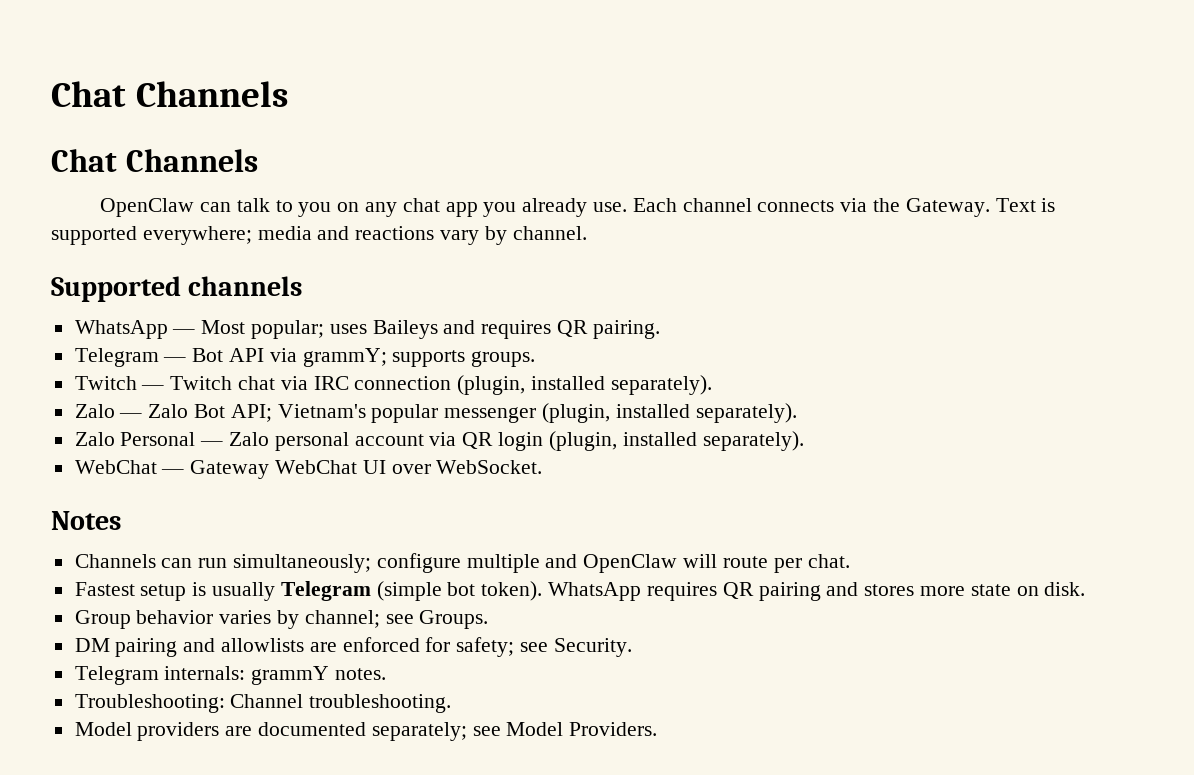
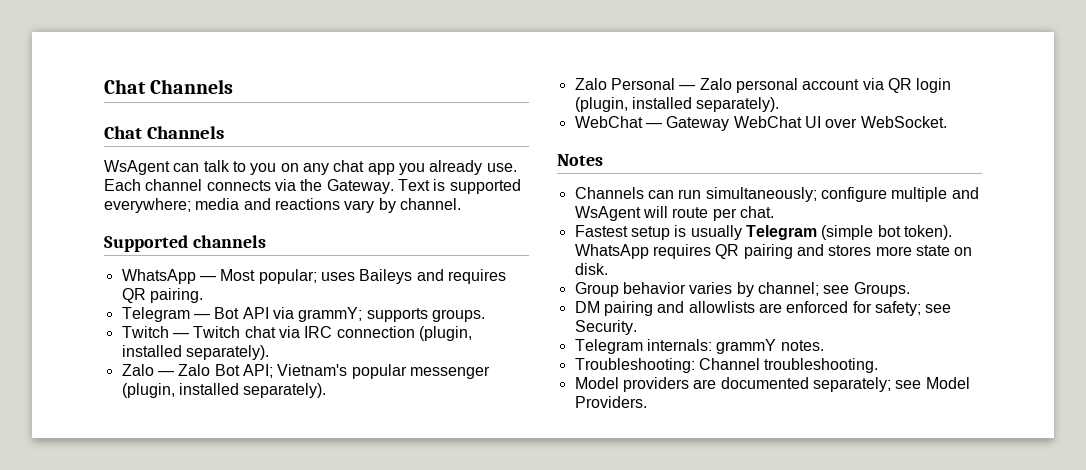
[100,198,195,217] OpenClaw -> [104,160,170,175] WsAgent
[583,554,678,573] OpenClaw -> [574,206,641,221] WsAgent

